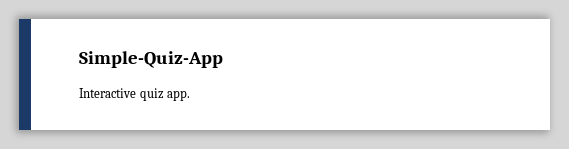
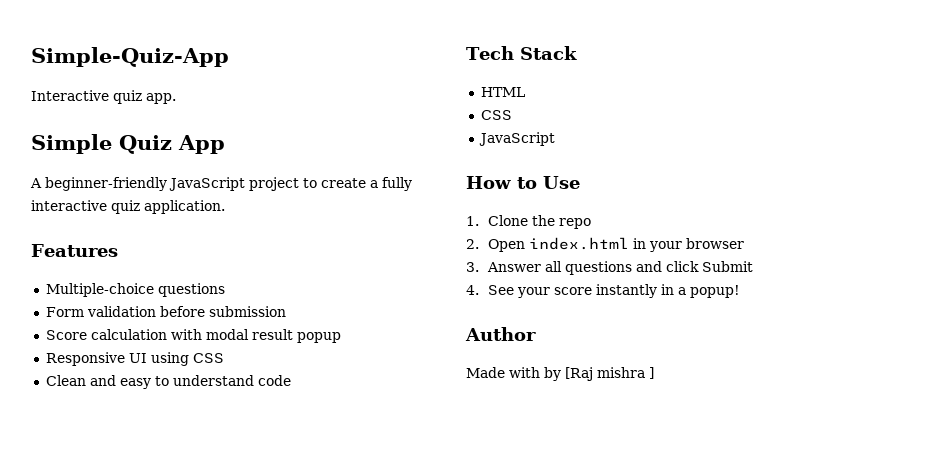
(191, 95) none -> [31,134,225,154] [30,177,412,191] [31,200,225,214] [31,244,118,257] [45,283,225,297] [45,306,286,317] [45,329,341,343] [45,352,224,366] [45,375,291,389] [466,46,577,60] [480,87,525,97] [480,110,512,120] [478,132,555,146] [466,176,580,189] [466,215,592,229] [466,237,745,252] [466,261,754,275] [466,284,741,298] [465,327,536,341] [466,367,654,381] // Simple Quiz App // A beginner-friendly JavaScript project to create a fully interactive quiz application. // Features // Multiple-choice questions // Form validation before submission // Score calculation with modal result popup // Responsive UI using CSS // Clean and easy to understand code // Tech Stack // HTML // CSS // JavaScript // How to Use // 1. Clone the repo // 2. Open index.html in your browser // 3. Answer all questions and click Submit // 4. See your score instantly in a popup! // Author // Made with by [Raj mishra ]

